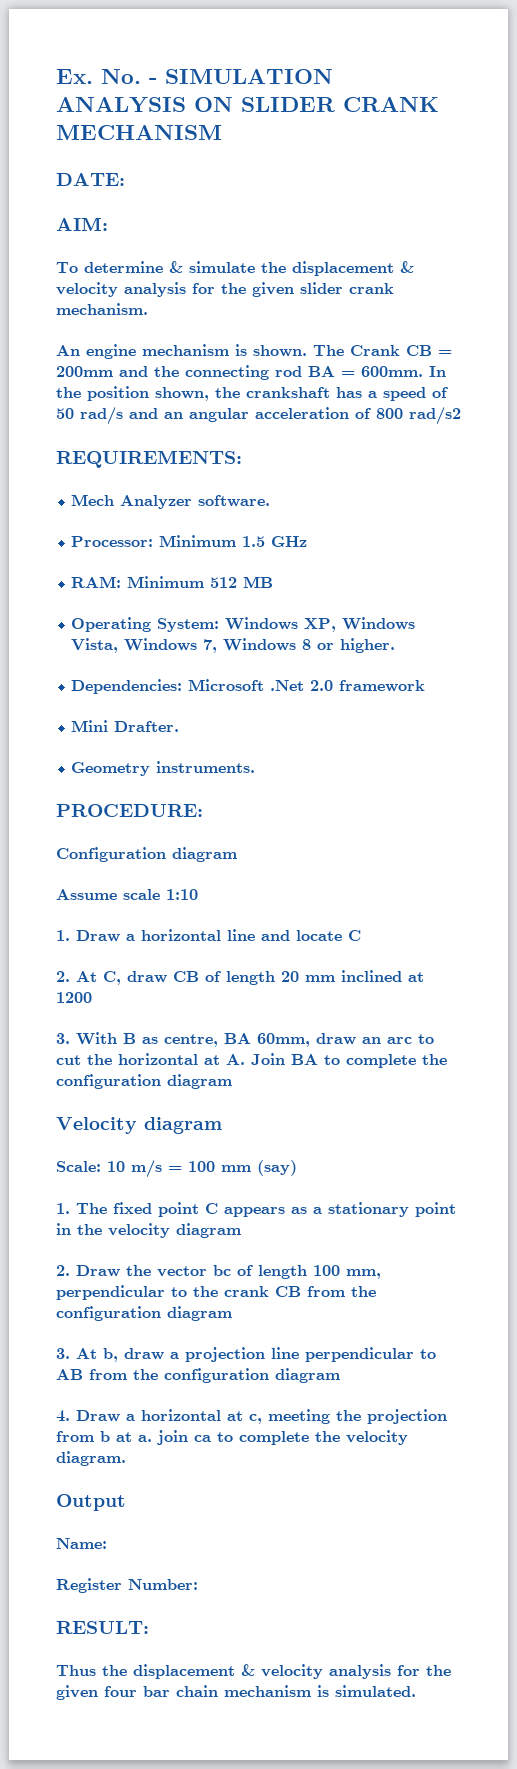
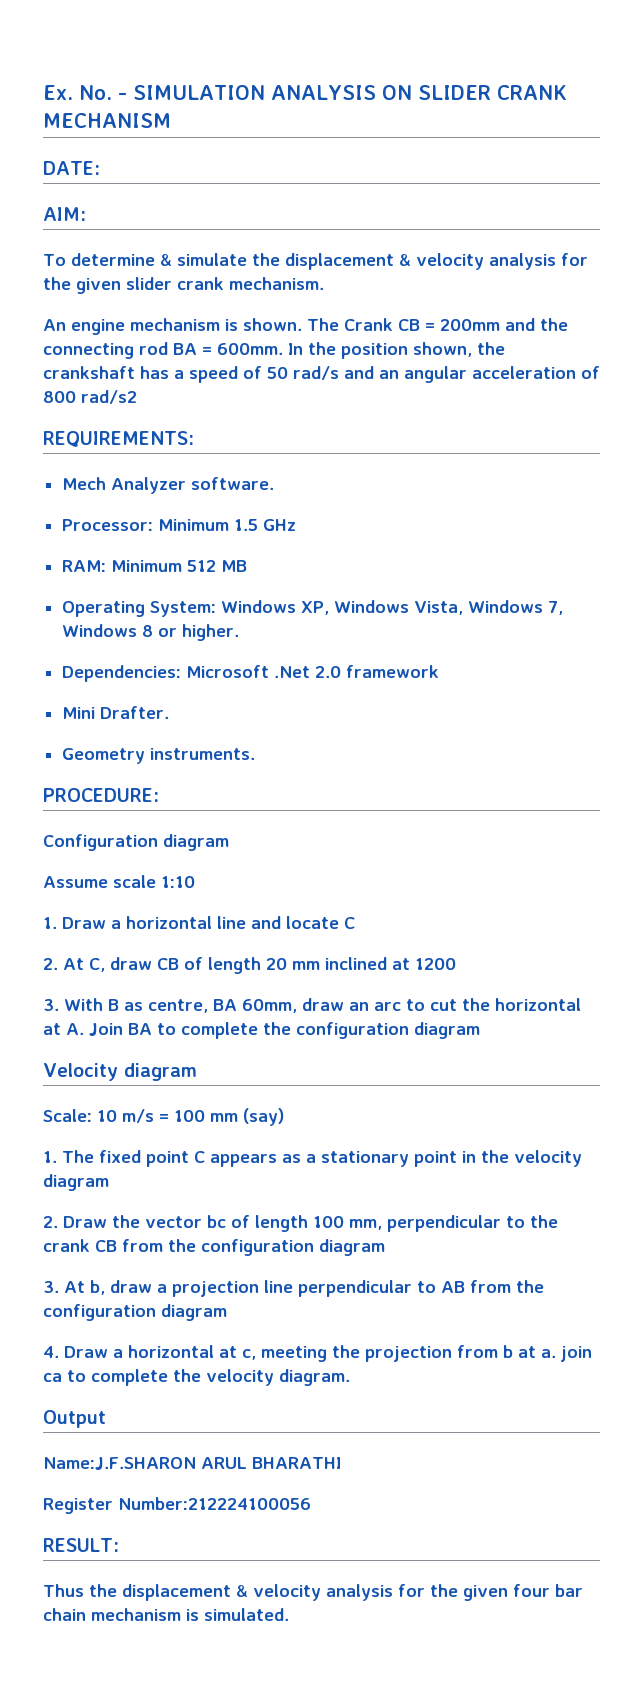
[56,1538,107,1549] Name: -> [43,1457,341,1470] Name:J.F.SHARON ARUL BHARATHI
[128,1579,198,1590] Number: -> [118,1497,311,1510] Number:212224100056

